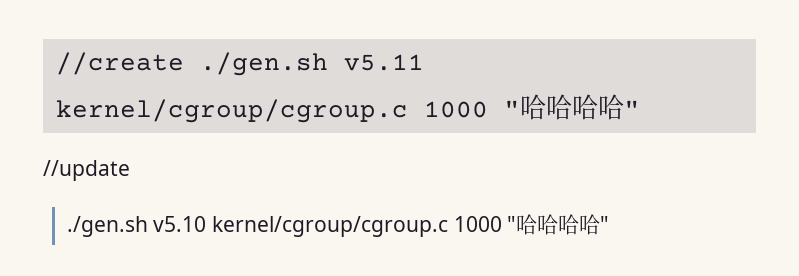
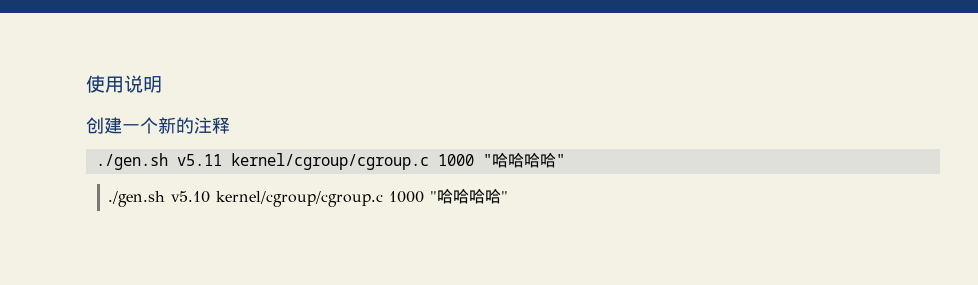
[55,52,184,75] //create -> [86,75,162,93] [86,117,230,134] 使用说明 // 创建一个新的注释 //
[43,160,130,181] // //update -> (565, 160) none

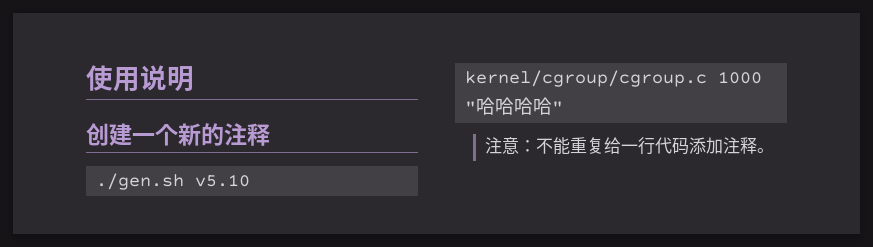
[176,154,222,166] v5.11 -> [195,174,251,187] v5.10
[108,188,509,207] ./gen.sh v5.10 kernel/cgroup/cgroup.c 1000 "哈哈哈哈" -> [485,137,775,155] 注意：不能重复给一行代码添加注释。

